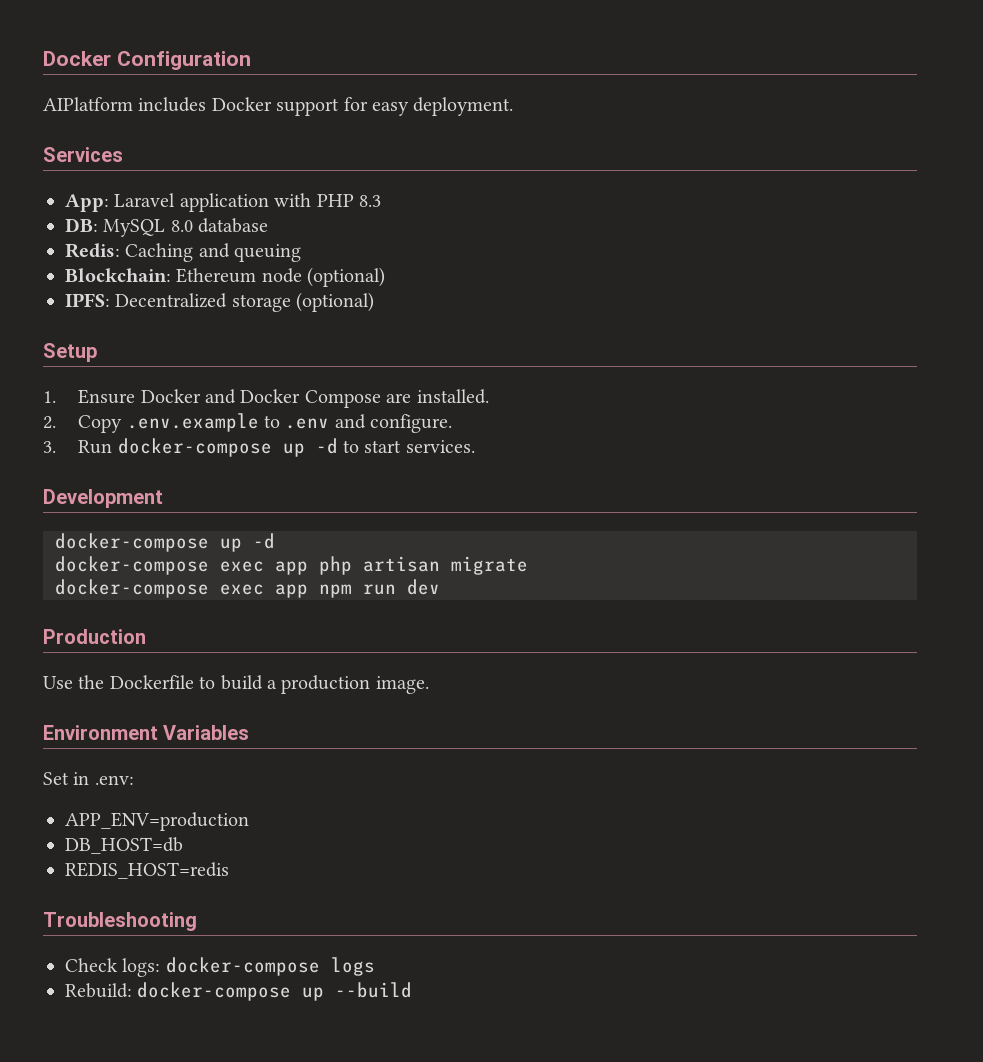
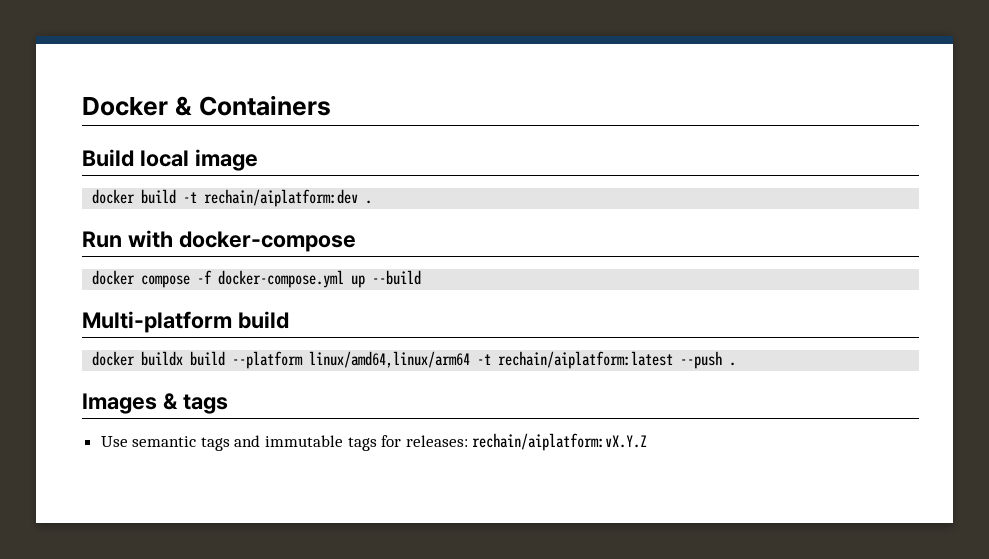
[43,51,251,70] [43,97,514,116] [43,147,123,162] [65,193,381,212] [65,218,269,237] [65,243,302,262] [65,267,386,287] [65,292,375,312] [43,343,97,362] [43,389,489,408] [43,413,453,433] [43,438,475,457] [43,489,163,508] [55,533,275,552] [55,556,528,575] [55,579,440,598] [43,629,146,644] [43,675,429,694] [43,725,250,740] [43,772,134,785] [65,812,249,831] [65,837,183,854] [65,862,229,879] [43,912,197,931] [65,957,375,977] [65,982,413,1001] Docker Configuration // AIPlatform includes Docker support for easy deployment. // Services // App: Laravel application with PHP 8.3 // DB: MySQL 8.0 database // Redis: Caching and queuing // Blockchain: Ethereum node (optional) // IPFS: Decentralized storage (optional) // Setup // 1. Ensure Docker and Docker Compose are installed. // 2. Copy .env.example to .env and configure. // 3. Run docker-compose up -d to start services. // Development // docker-compose up -d // docker-compose exec app php artisan migrate // docker-compose exec app npm run dev // Production // Use the Dockerfile to build a production image. // Environment Variables // Set in .env: // APP_ENV=production // DB_HOST=db // REDIS_HOST=redis // Troubleshooting // Check logs: docker-compose logs // Rebuild: docker-compose up --build -> [82,95,331,116] [82,149,258,171] [92,189,373,207] [82,230,356,252] [92,270,422,288] [82,311,289,333] [92,351,737,369] [82,393,228,414] [100,433,648,451] Docker & Containers // Build local image // docker build -t rechain/aiplatform:dev . // Run with docker-compose // docker compose -f docker-compose.yml up --build // Multi-platform build // docker buildx build --platform linux/amd64,linux/arm64 -t rechain/aiplatform:latest --push . // Images & tags // Use semantic tags and immutable tags for releases: rechain/aiplatform:vX.Y.Z

